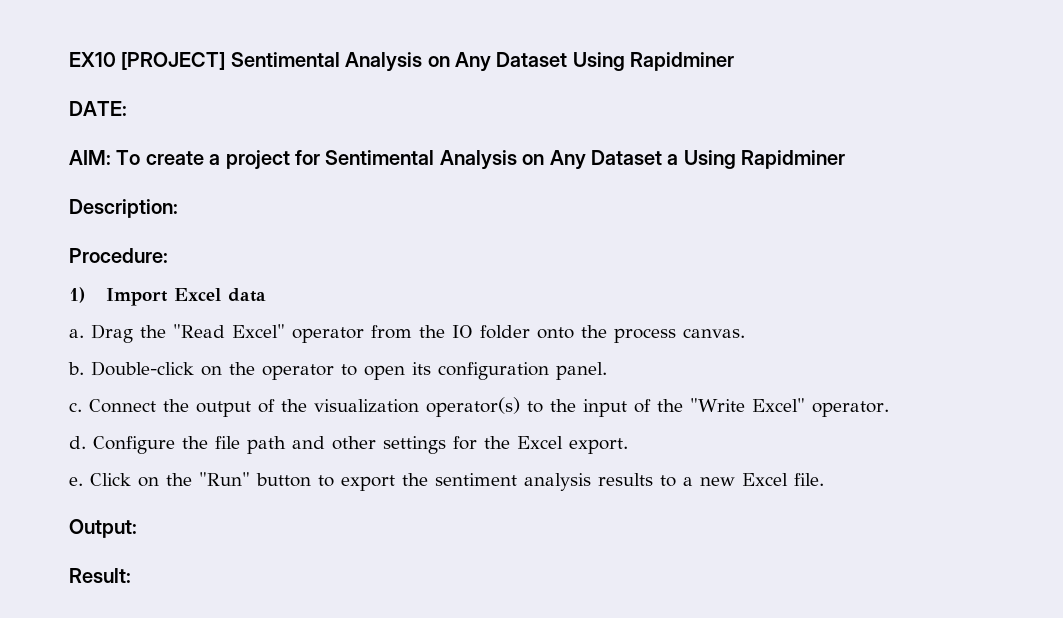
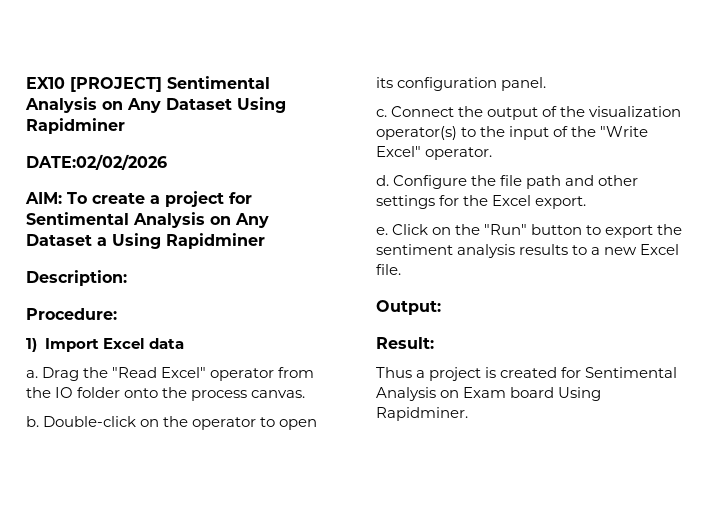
[69,101,127,116] DATE: -> [26,154,167,170] DATE:02/02/2026
(131, 575) none -> [376,367,678,381] [376,387,602,401] [376,407,468,421] // Thus a project is created for Sentimental Analysis on Exam board Using Rapidminer.

